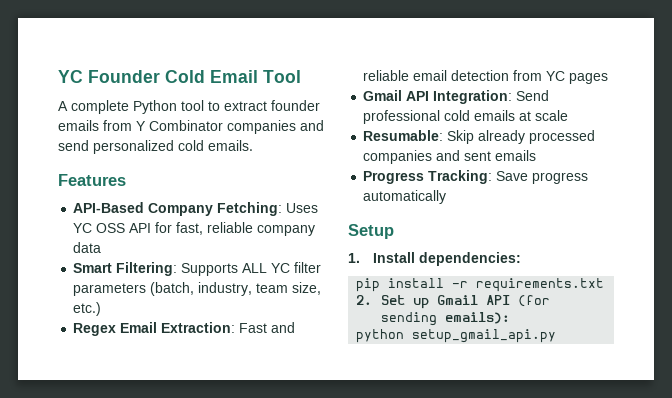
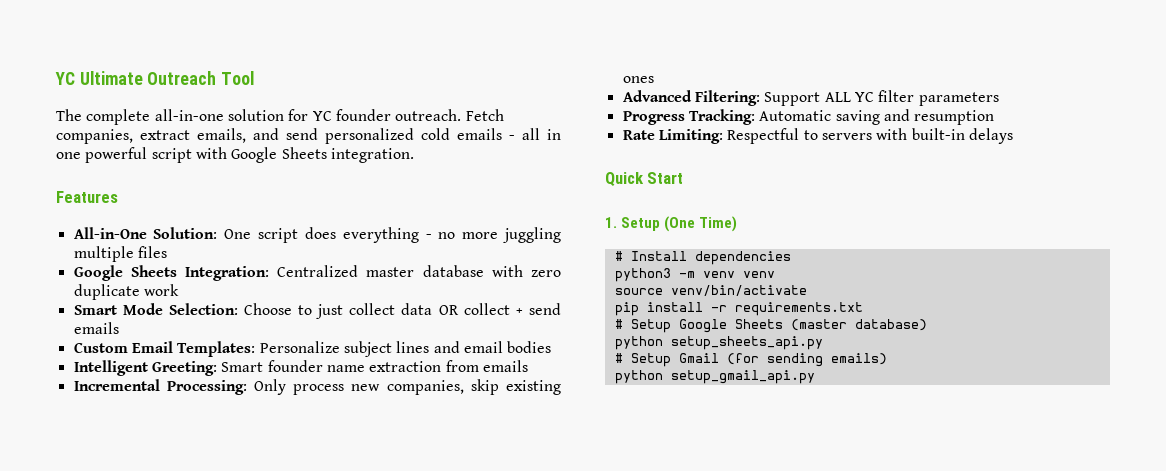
[58,70,301,83] [58,100,320,114] [58,120,324,134] [58,140,253,154] [58,174,126,186] [73,202,319,216] [73,222,316,236] [73,242,102,253] [73,262,322,276] [73,282,322,296] [73,302,102,316] [73,322,296,336] [363,70,609,84] [363,90,550,104] [363,110,569,124] [363,130,596,144] [363,150,537,164] [363,170,589,184] [363,190,447,204] [348,224,394,239] [348,252,521,266] [356,278,605,292] [356,295,511,309] YC Founder Cold Email Tool // A complete Python tool to extract founder emails from Y Combinator companies and send personalized cold emails. // Features // API-Based Company Fetching: Uses YC OSS API for fast, reliable company data // Smart Filtering: Supports ALL YC filter parameters (batch, industry, team size, etc.) // Regex Email Extraction: Fast and reliable email detection from YC pages // Gmail API Integration: Send professional cold emails at scale // Resumable: Skip already processed companies and sent emails // Progress Tracking: Save progress automatically // Setup // 1. Install dependencies: // pip install -r requirements.txt // 2. Set up Gmail API -> [55,71,255,85] [56,109,504,125] [56,128,561,144] [56,147,414,163] [56,191,118,203] [73,227,561,243] [73,246,167,262] [73,265,561,281] [73,284,179,300] [73,303,561,319] [73,322,119,334] [73,341,552,357] [73,360,528,376] [73,379,561,395] [622,76,654,83] [622,90,999,106] [622,109,995,125] [622,128,1013,144] [605,172,684,186] [605,216,738,232] [614,251,791,265] [614,268,775,282] [614,285,807,296] [614,302,863,316] [614,319,927,333] [614,336,823,350] [614,353,719,367] YC Ultimate Outreach Tool // The complete all-in-one solution for YC founder outreach. Fetch companies, extract emails, and send personalized cold emails - all in one powerful script with Google Sheets integration. // Features // All-in-One Solution: One script does everything - no more juggling multiple files // Google Sheets Integration: Centralized master database with zero duplicate work // Smart Mode Selection: Choose to just collect data OR collect + send emails // Custom Email Templates: Personalize subject lines and email bodies // Intelligent Greeting: Smart founder name extraction from emails // Incremental Processing: Only process new companies, skip existing ones // Advanced Filtering: Support ALL YC filter parameters // Progress Tracking: Automatic saving and resumption // Rate Limiting: Respectful to servers with built-in delays // Quick Start // 1. Setup (One Time) // # Install dependencies // python3 -m venv venv // source venv/bin/activate // pip install -r requirements.txt // # Setup Google Sheets (master database) // python setup_sheets_api.py // # Setup Gmail
[445,312,511,324] emails): -> [830,353,887,365] emails)

